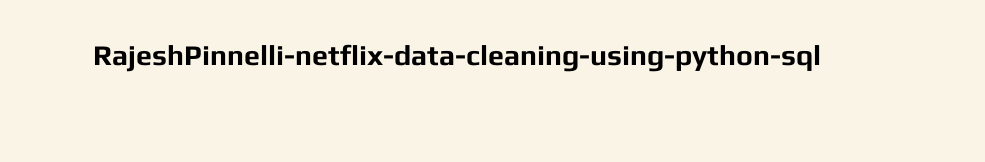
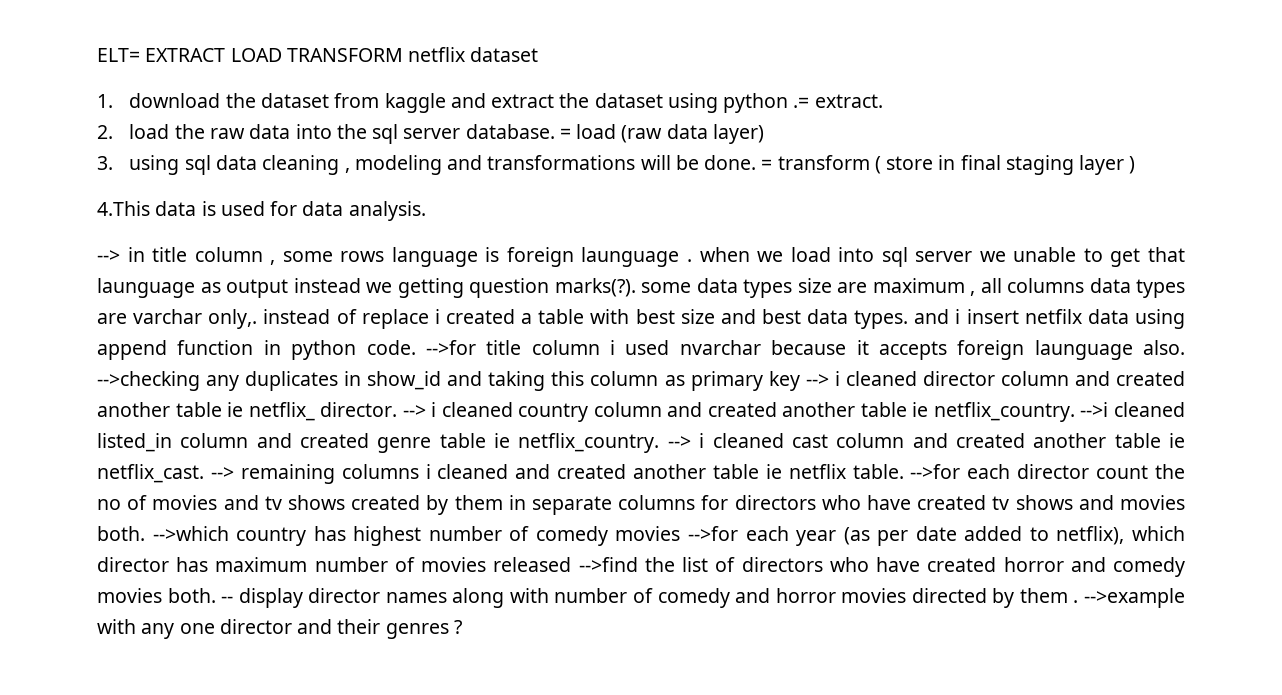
[93,44,821,72] RajeshPinnelli-netflix-data-cleaning-using-python-sql -> [97,47,539,62] [97,93,883,113] [97,124,764,144] [97,155,1136,175] [97,201,426,221] [97,247,1185,267] [97,278,1185,298] [97,309,1185,329] [97,340,1185,360] [97,371,1185,391] [97,402,1185,422] [97,433,1186,453] [97,464,1185,484] [97,495,1186,515] [97,526,1185,546] [97,557,1186,577] [97,588,1185,608] [97,619,462,639] ELT= EXTRACT LOAD TRANSFORM netflix dataset // 1. download the dataset from kaggle and extract the dataset using python .= extract. // 2. load the raw data into the sql server database. = load (raw data layer) // 3. using sql data cleaning , modeling and transformations will be done. = transform ( store in final staging layer ) // 4.This data is used for data analysis. // --> in title column , some rows language is foreign launguage . when we load into sql server we unable to get that launguage as output instead we getting question marks(?). some data types size are maximum , all columns data types are varchar only,. instead of replace i created a table with best size and best data types. and i insert netfilx data using append function in python code. -->for title column i used nvarchar because it accepts foreign launguage also. -->checking any duplicates in show_id and taking this column as primary key --> i cleaned director column and created another table ie netflix_ director. --> i cleaned country column and created another table ie netflix_country. -->i cleaned listed_in column and created genre table ie netflix_country. --> i cleaned cast column and created another table ie netflix_cast. --> remaining columns i cleaned and created another table ie netflix table. -->for each director count the no of movies and tv shows created by them in separate columns for directors who have created tv shows and movies both. -->which country has highest number of comedy movies -->for each year (as per date added to netflix), which director has maximum number of movies released -->find the list of directors who have created horror and comedy movies both. -- display director names along with number of comedy and horror movies directed by them . -->example with any one director and their genres ?

